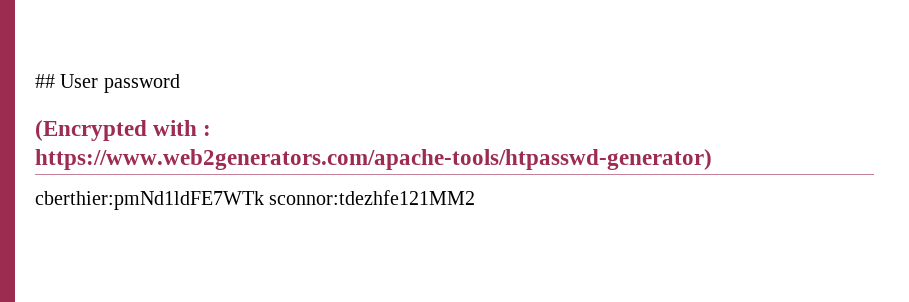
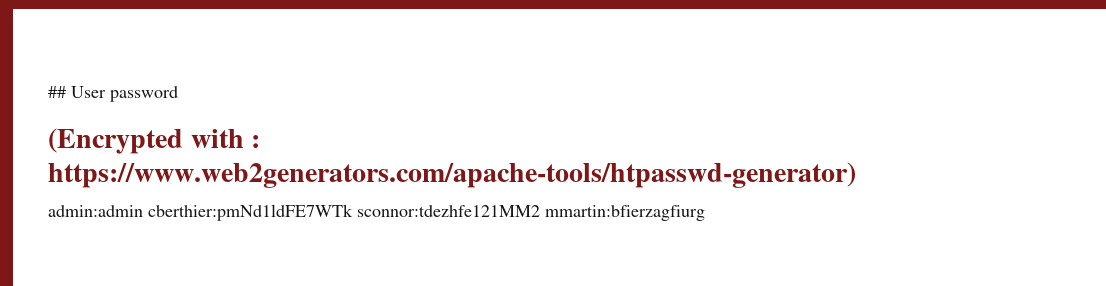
(712, 159) none -> [48,205,143,217] admin:admin
(476, 197) none -> [545,205,705,221] mmartin:bfierzagfiurg

